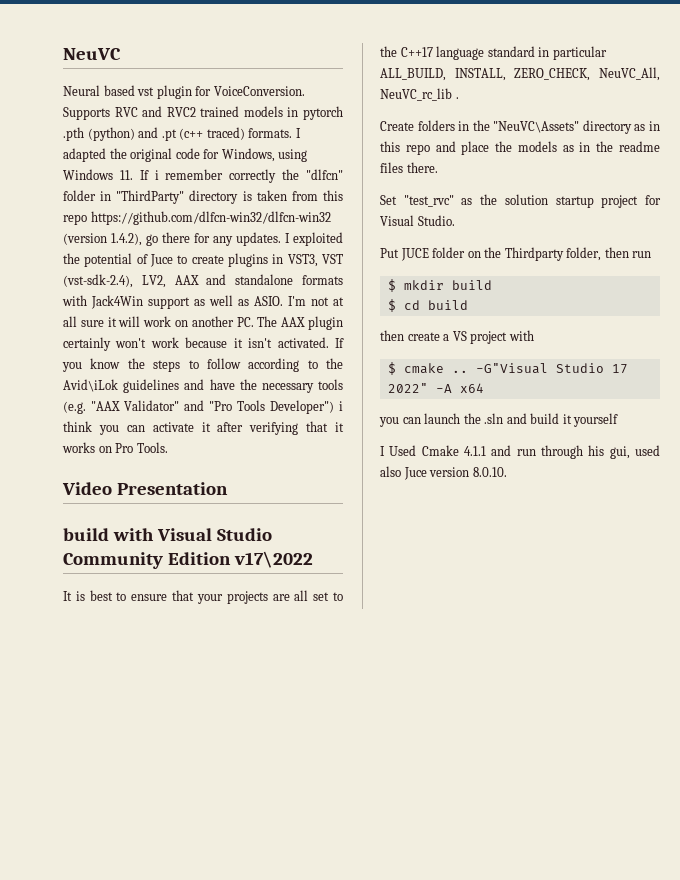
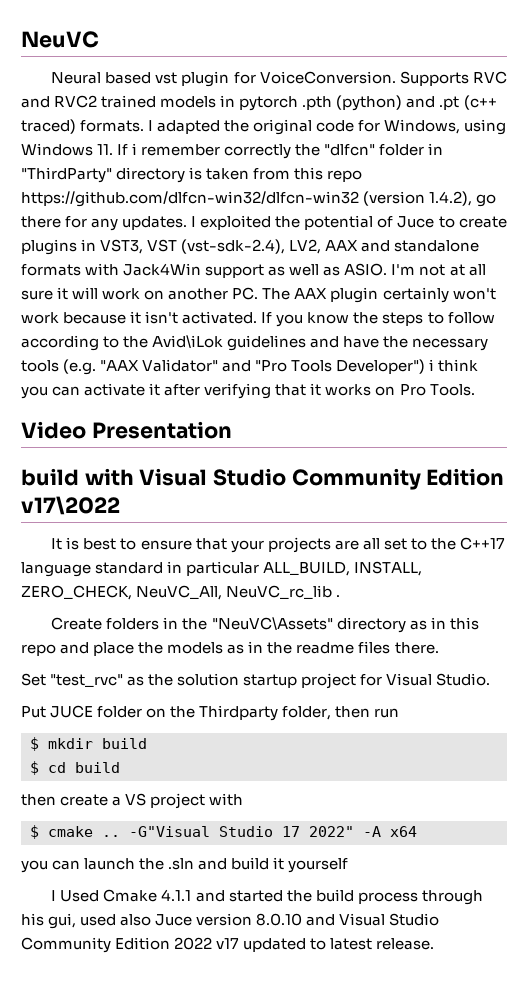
[516,449,536,456] run -> [228,889,418,904] started the build process
[472,467,507,477] 8.0.10. -> [256,913,440,926] [21,937,435,953] 8.0.10 and Visual Studio Community Edition 2022 v17 updated to latest release.

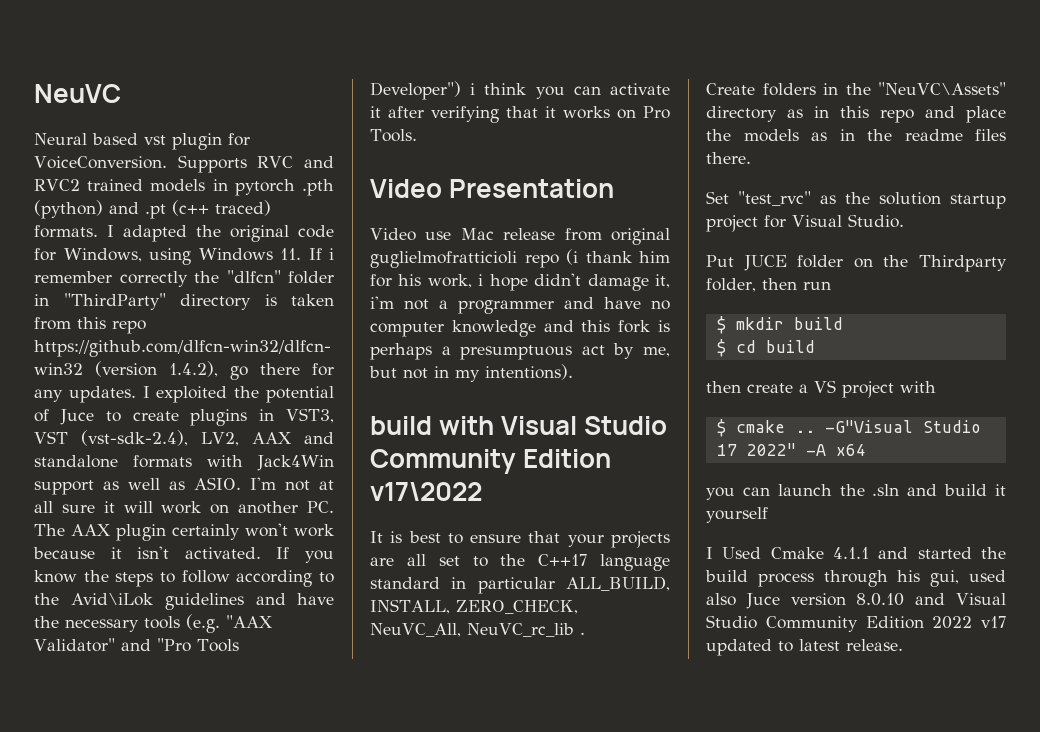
(232, 430) none -> [370,228,670,245] [370,249,670,268] [370,273,670,291] [370,296,670,314] [370,320,670,337] [370,343,670,360] [369,364,573,382] // Video use Mac release from original guglielmofratticioli repo (i thank him for his work, i hope didn't damage it, i'm not a programmer and have no computer knowledge and this fork is perhaps a presumptuous act by me, but not in my intentions).

